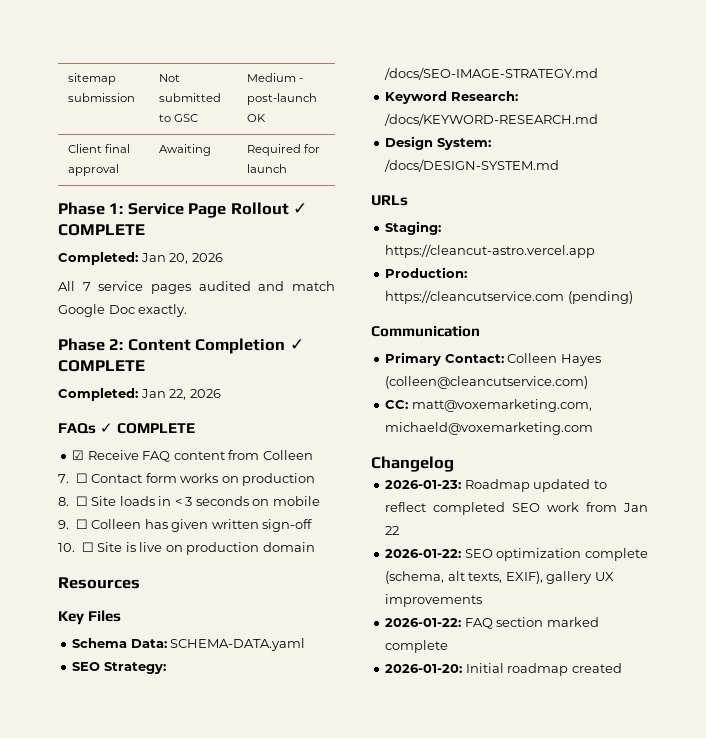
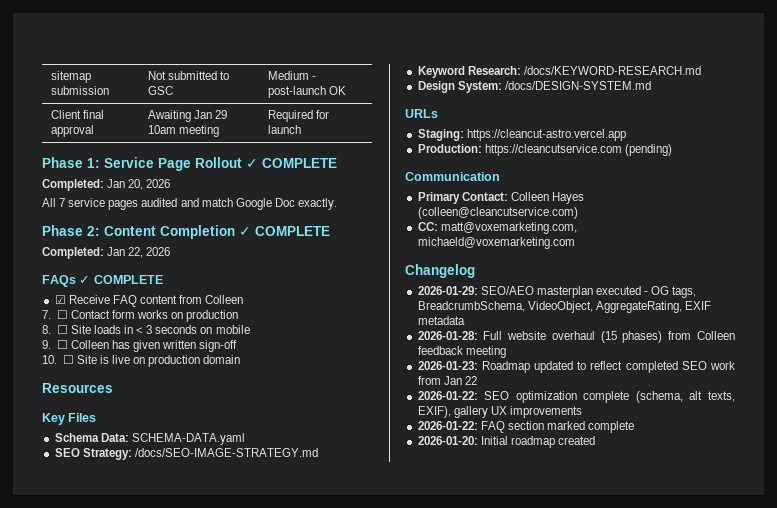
(211, 150) none -> [193,110,227,119] [147,125,219,137] Jan 29 10am meeting
(454, 464) none -> [417,286,697,298] [417,301,711,313] [417,316,465,325] [417,331,735,343] [417,346,506,358] // 2026-01-29: SEO/AEO masterplan executed - OG tags, BreadcrumbSchema, VideoObject, AggregateRating, EXIF metadata // 2026-01-28: Full website overhaul (15 phases) from Colleen feedback meeting

